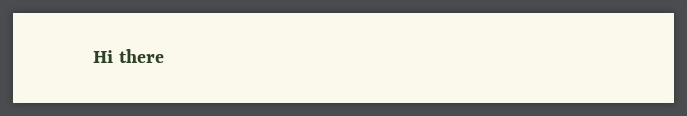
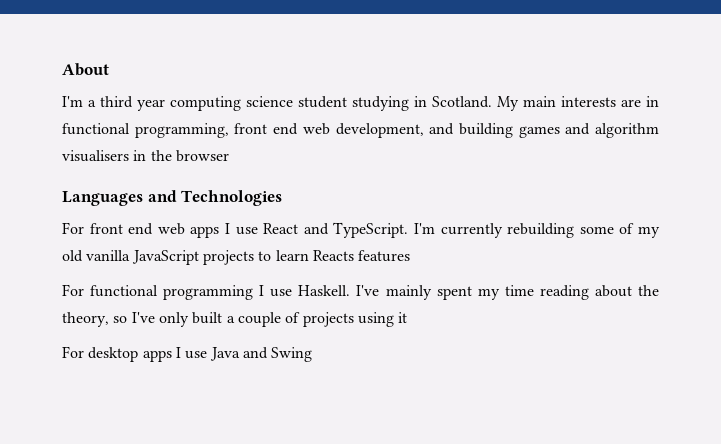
[93,49,164,63] Hi there -> [62,63,109,76] [62,96,659,111] [62,123,659,138] [62,150,229,162] [62,190,283,206] [62,222,661,238] [62,250,411,265] [62,284,660,300] [62,312,408,327] [62,346,313,362] About // I'm a third year computing science student studying in Scotland. My main interests are in functional programming, front end web development, and building games and algorithm visualisers in the browser // Languages and Technologies // For front end web apps I use React and TypeScript. I'm currently rebuilding some of my old vanilla JavaScript projects to learn Reacts features // For functional programming I use Haskell. I've mainly spent my time reading about the theory, so I've only built a couple of projects using it // For desktop apps I use Java and Swing

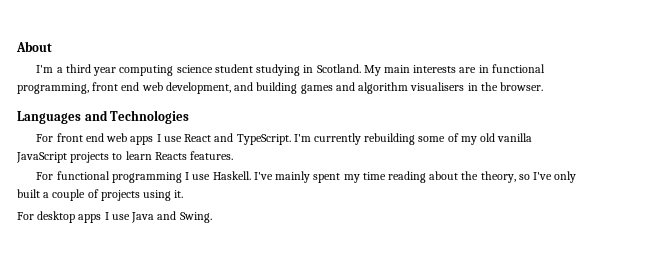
[175,150,229,162] browser -> [500,82,544,91] browser.
[358,250,411,262] features -> [190,151,234,160] features.
[398,312,408,323] it -> [174,190,184,198] it.
[271,347,313,362] Swing -> [179,212,212,223] Swing.

